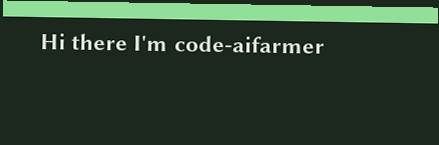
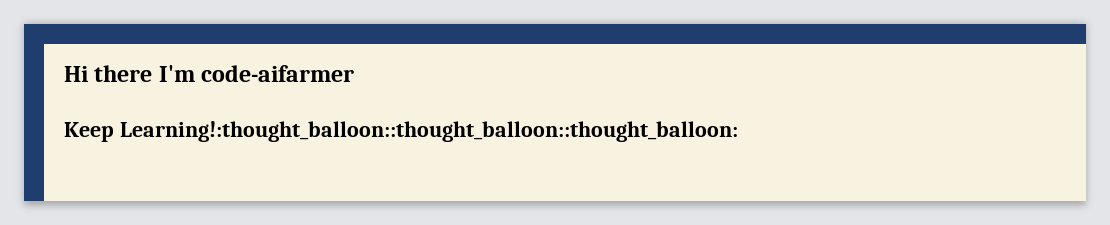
(325, 44) none -> [64,121,738,142] // Keep Learning!:thought_balloon::thought_balloon::thought_balloon:

